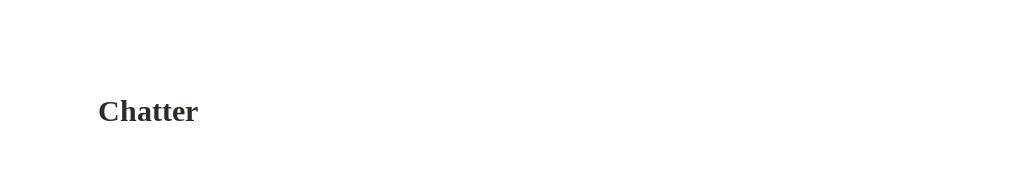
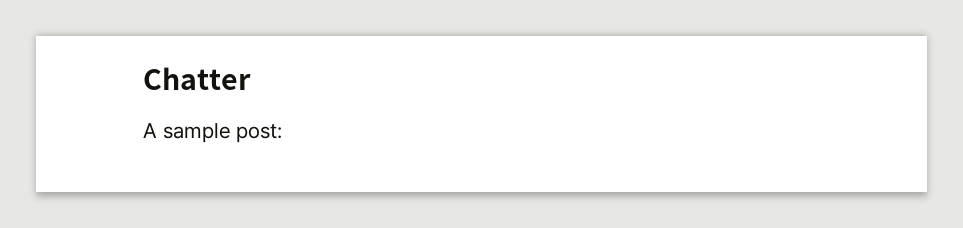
(198, 110) none -> [143,123,283,143] // A sample post:

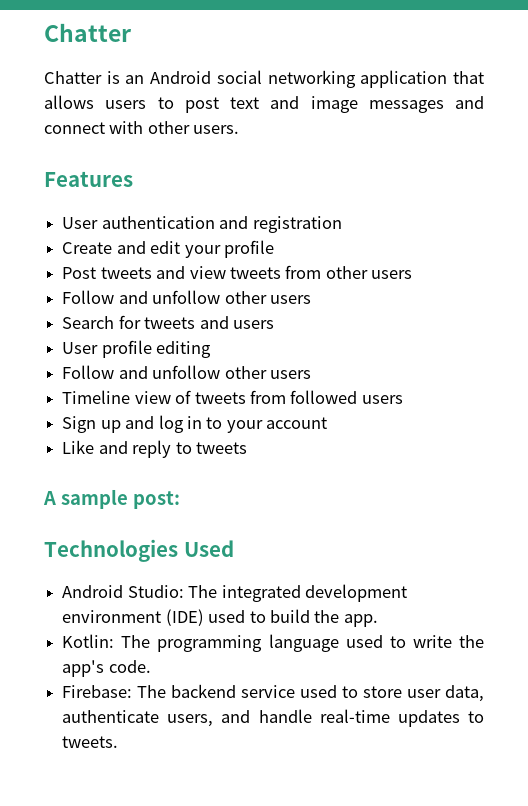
[143,123,283,143] A sample post: -> [44,70,484,88] [44,95,484,113] [44,121,240,134] [44,171,133,187] [62,216,342,233] [62,240,274,258] [62,265,413,279] [62,290,311,304] [62,315,274,329] [62,340,212,358] [62,365,311,379] [62,390,403,404] [62,415,328,433] [62,440,247,458] [43,489,180,509] [44,539,234,562] [62,584,407,602] [62,609,378,627] [62,634,484,652] [62,660,151,677] [62,684,484,702] [62,709,484,727] [62,736,119,748] Chatter is an Android social networking application that allows users to post text and image messages and connect with other users. // Features // User authentication and registration // Create and edit your profile // Post tweets and view tweets from other users // Follow and unfollow other users // Search for tweets and users // User profile editing // Follow and unfollow other users // Timeline view of tweets from followed users // Sign up and log in to your account // Like and reply to tweets // A sample post: // Technologies Used // Android Studio: The integrated development environment (IDE) used to build the app. // Kotlin: The programming language used to write the app's code. // Firebase: The backend service used to store user data, authenticate users, and handle real-time updates to tweets.

